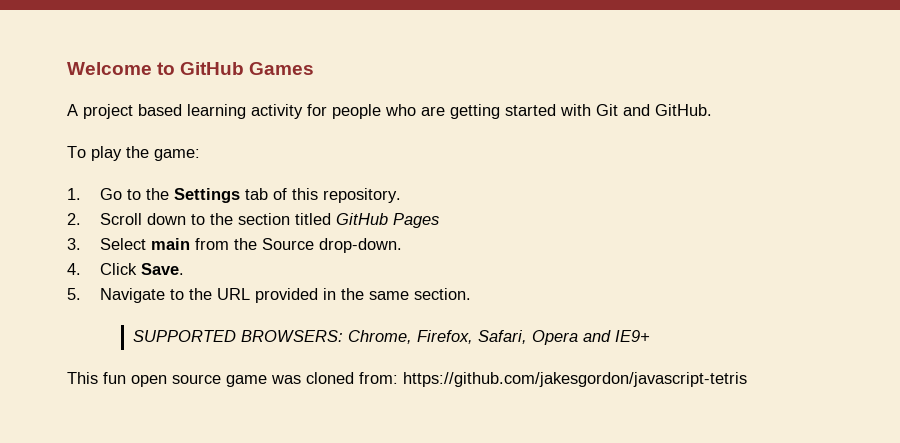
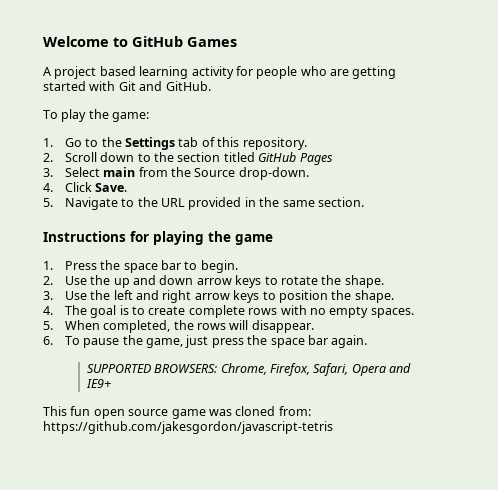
(471, 294) none -> [43,231,273,245] [43,260,238,273] [43,275,384,288] [43,290,394,303] [43,305,414,318] [43,320,314,333] [43,335,368,348] // Instructions for playing the game // 1. Press the space bar to begin. // 2. Use the up and down arrow keys to rotate the shape. // 3. Use the left and right arrow keys to position the shape. // 4. The goal is to create complete rows with no empty spaces. // 5. When completed, the rows will disappear. // 6. To pause the game, just press the space bar again.

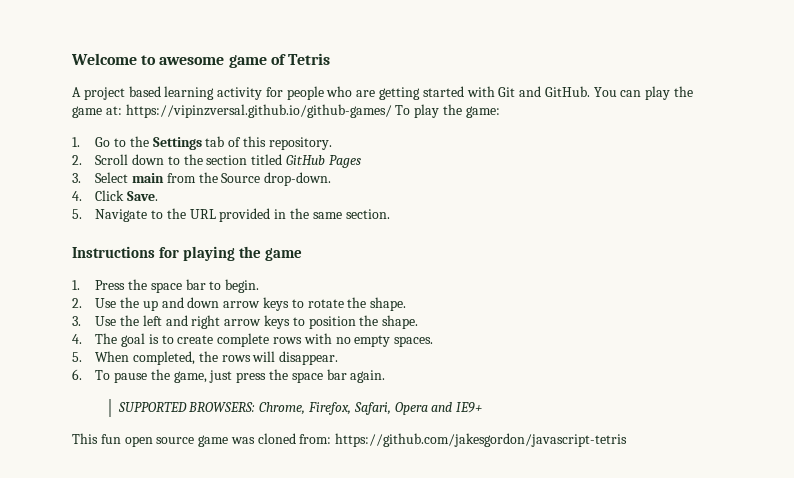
[132,36,237,47] GitHub Games -> [159,53,330,68] awesome game of Tetris
(211, 86) // -> [593,86,694,100] [72,104,392,118] You can play the game at: https://vipinzversal.github.io/github-games/

